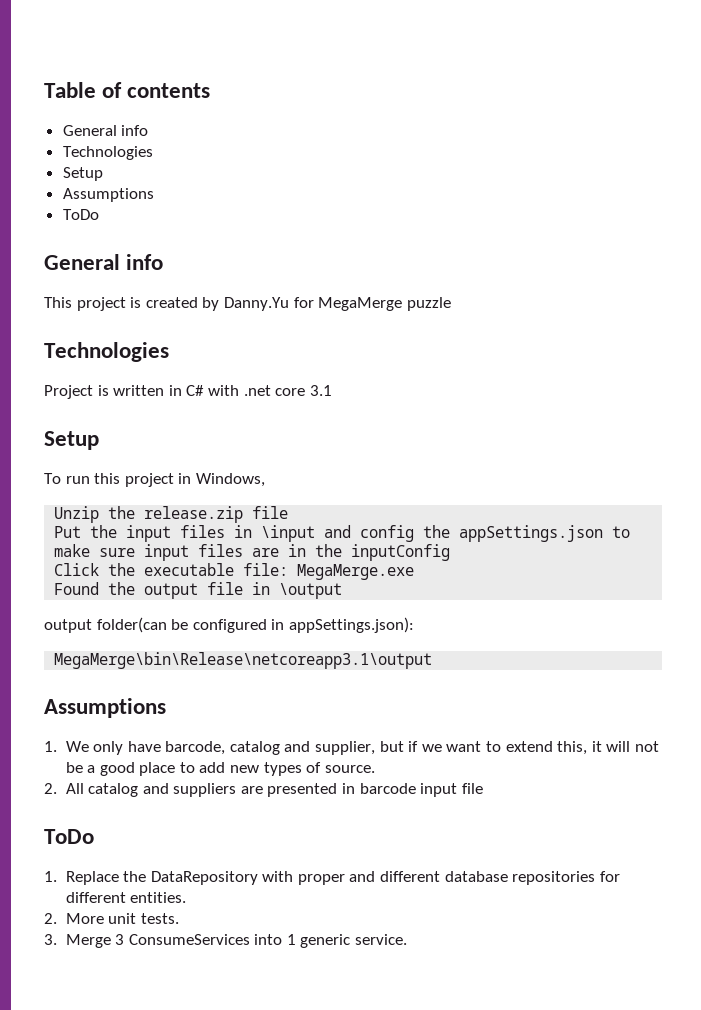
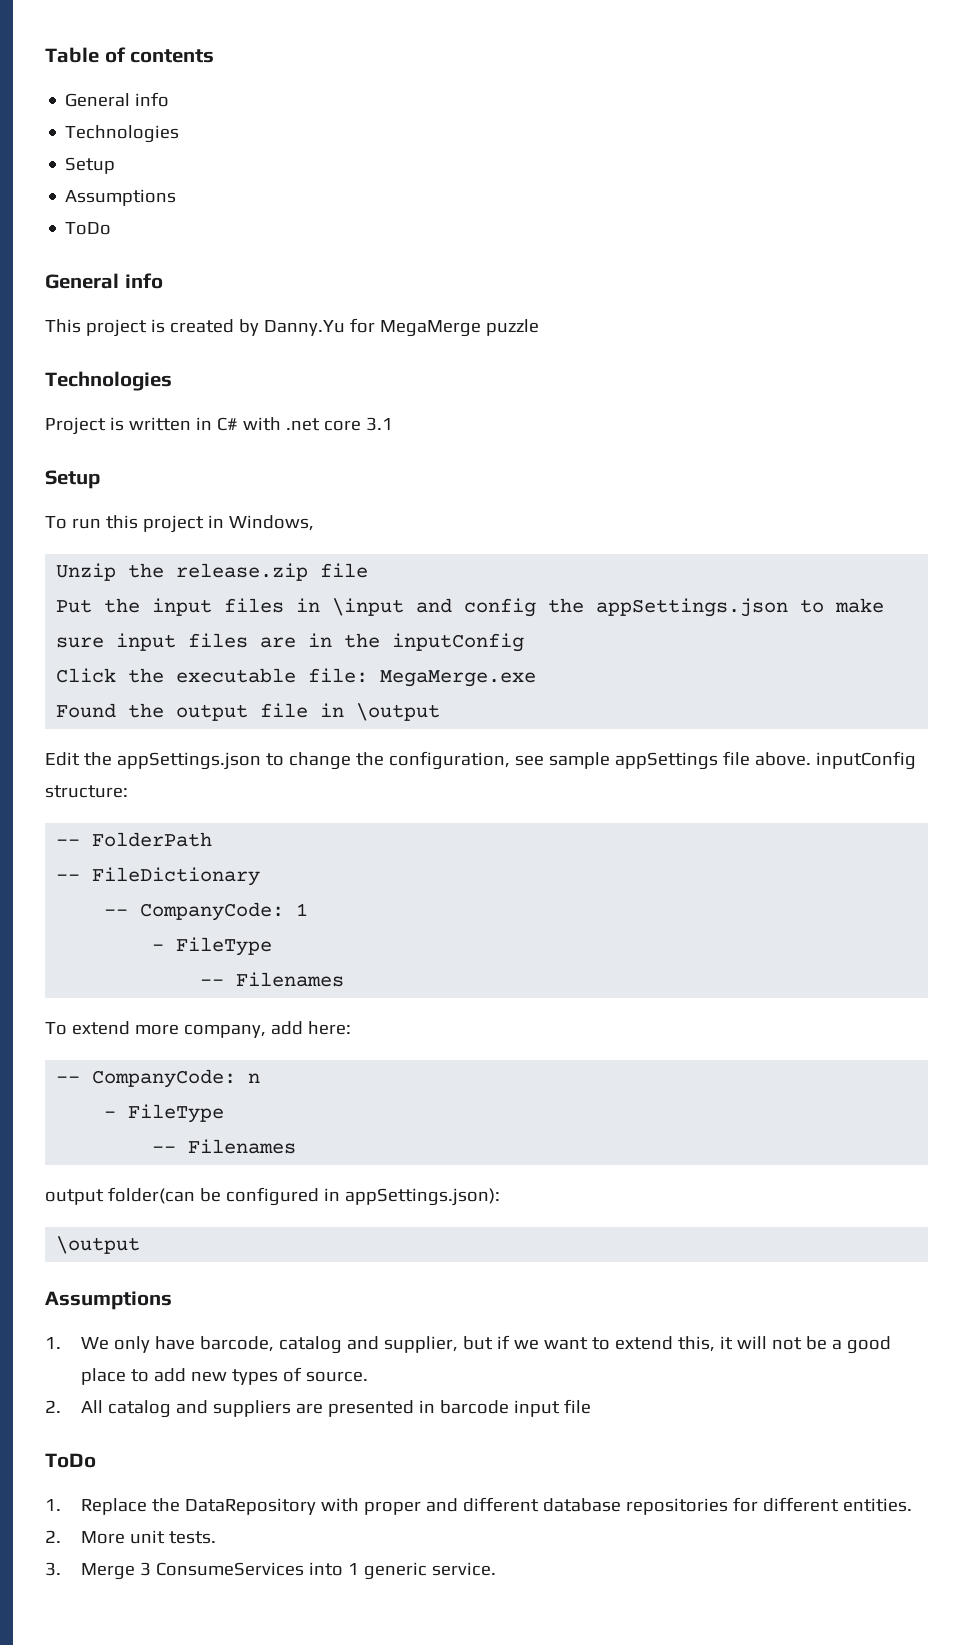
(343, 591) none -> [45,751,916,770] [45,785,128,798] [56,832,213,847] [56,867,261,886] [104,902,309,921] [152,937,273,956] [200,972,345,987] [45,1021,351,1038] [56,1069,261,1088] [104,1104,225,1123] [152,1139,297,1154] // Edit the appSettings.json to change the configuration, see sample appSettings file above. inputConfig structure: // -- FolderPath // -- FileDictionary // -- CompanyCode: 1 // - FileType // -- Filenames // To extend more company, add here: // -- CompanyCode: n // - FileType // -- Filenames
[54,652,433,669] MegaMerge\bin\Release\netcoreapp3.1\output -> [56,1236,141,1254] \output

